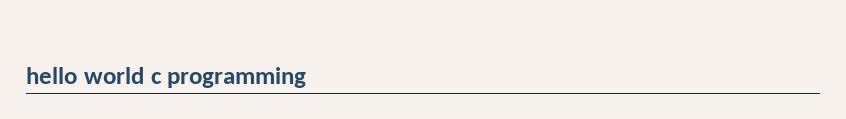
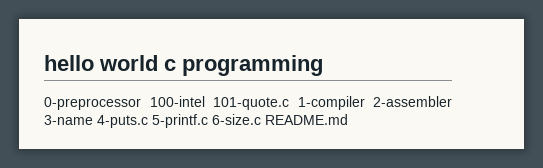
(307, 77) none -> [44,96,452,110] [44,114,348,128] // 0-preprocessor 100-intel 101-quote.c 1-compiler 2-assembler 3-name 4-puts.c 5-printf.c 6-size.c README.md

